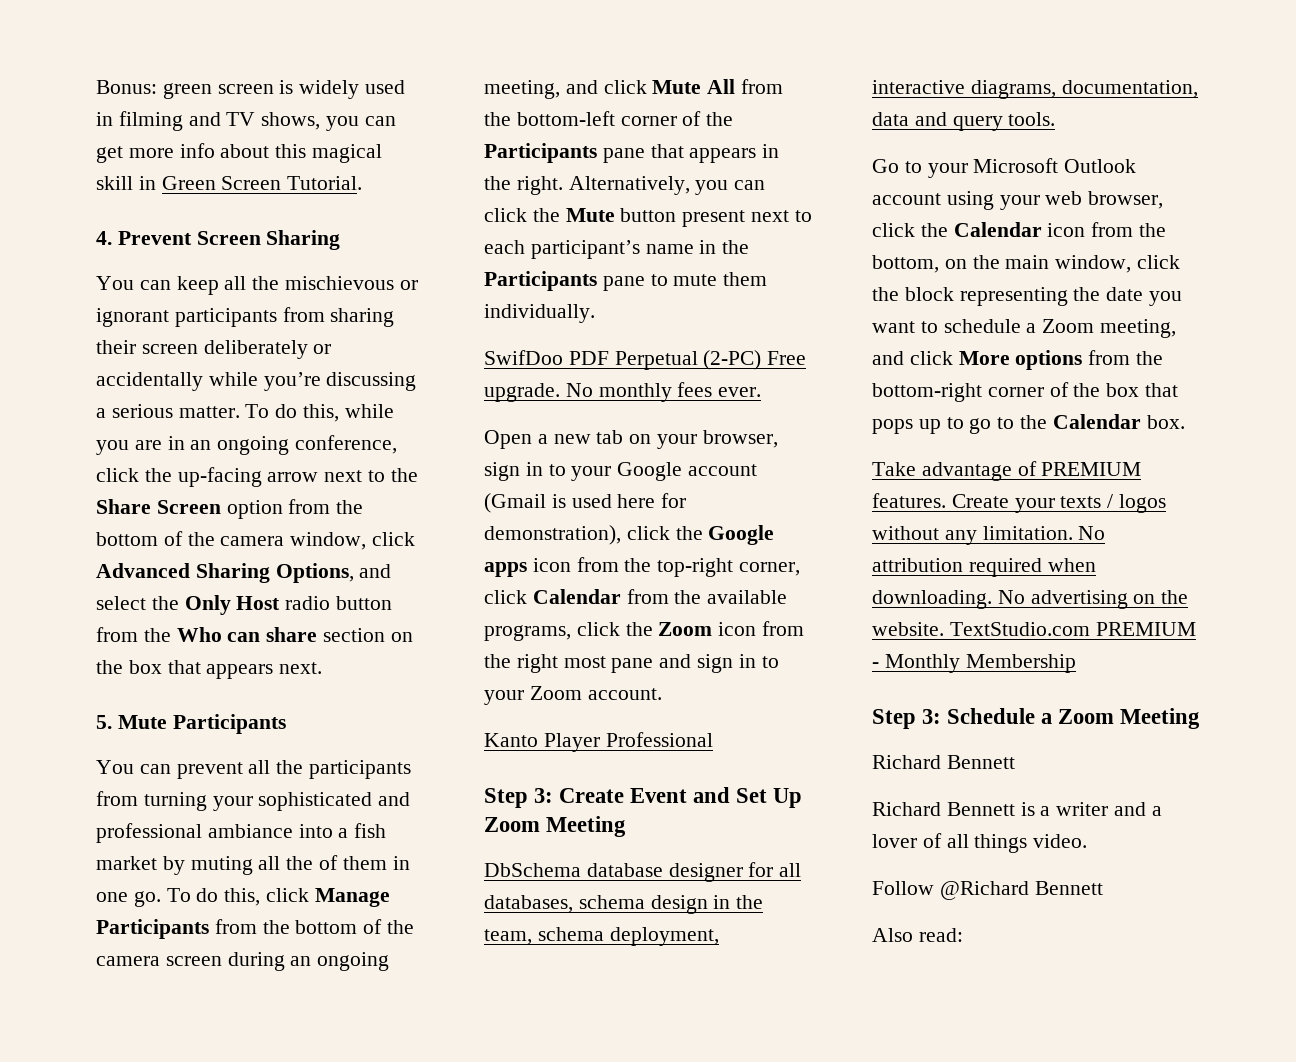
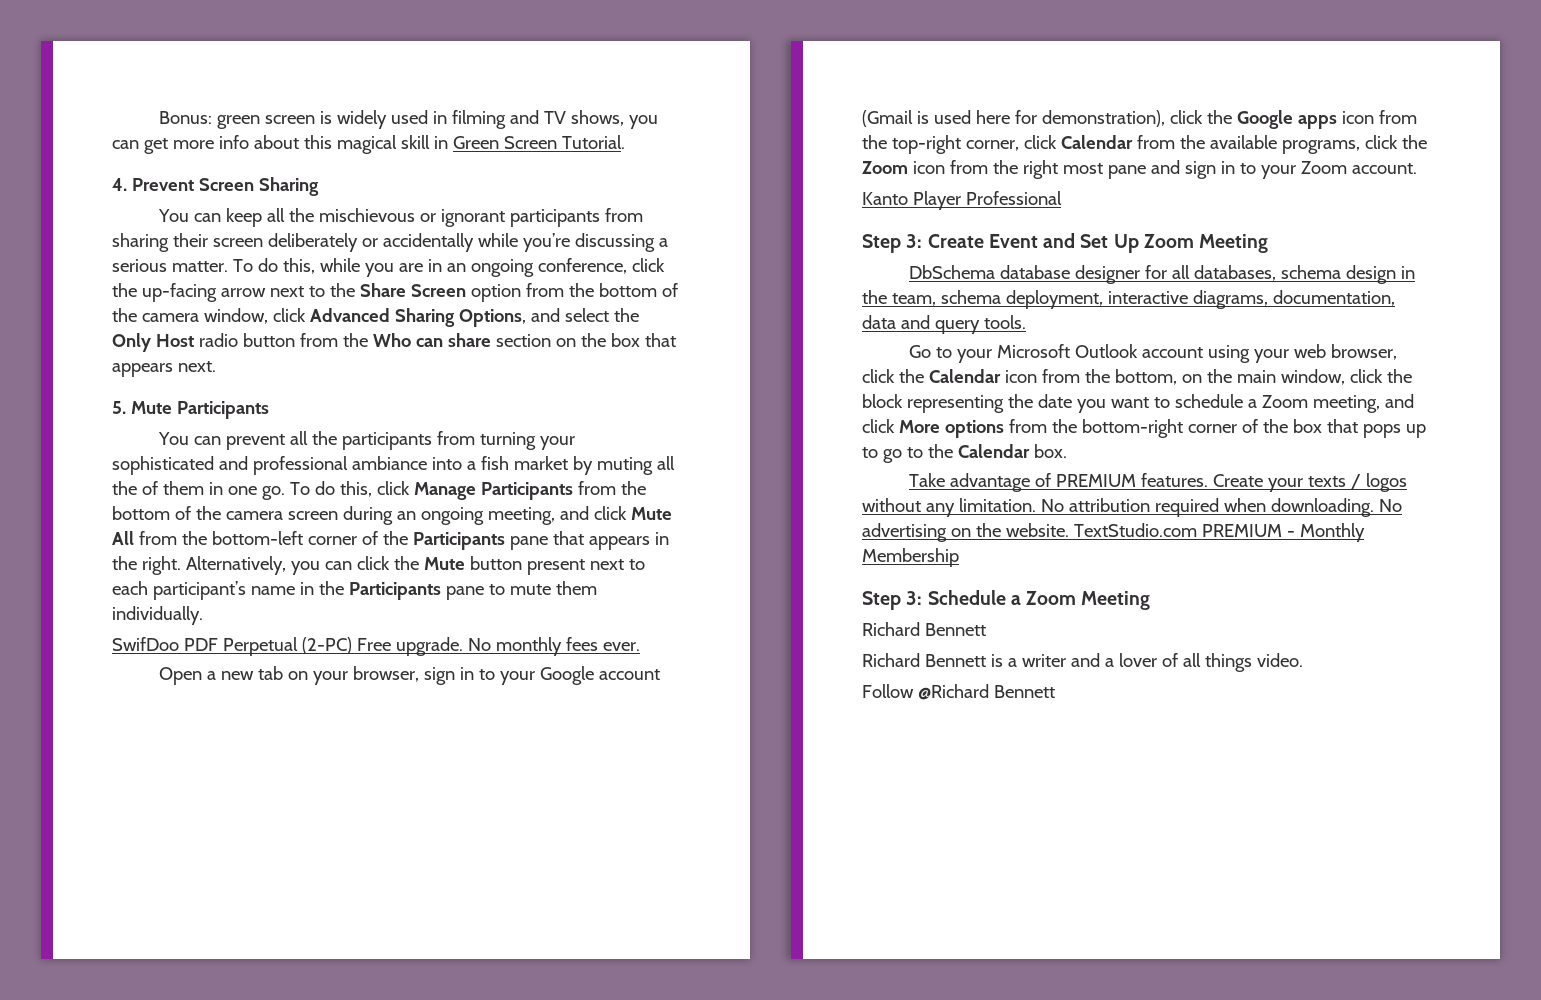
[872,928,963,942] // Also read: -> (1055, 691) none

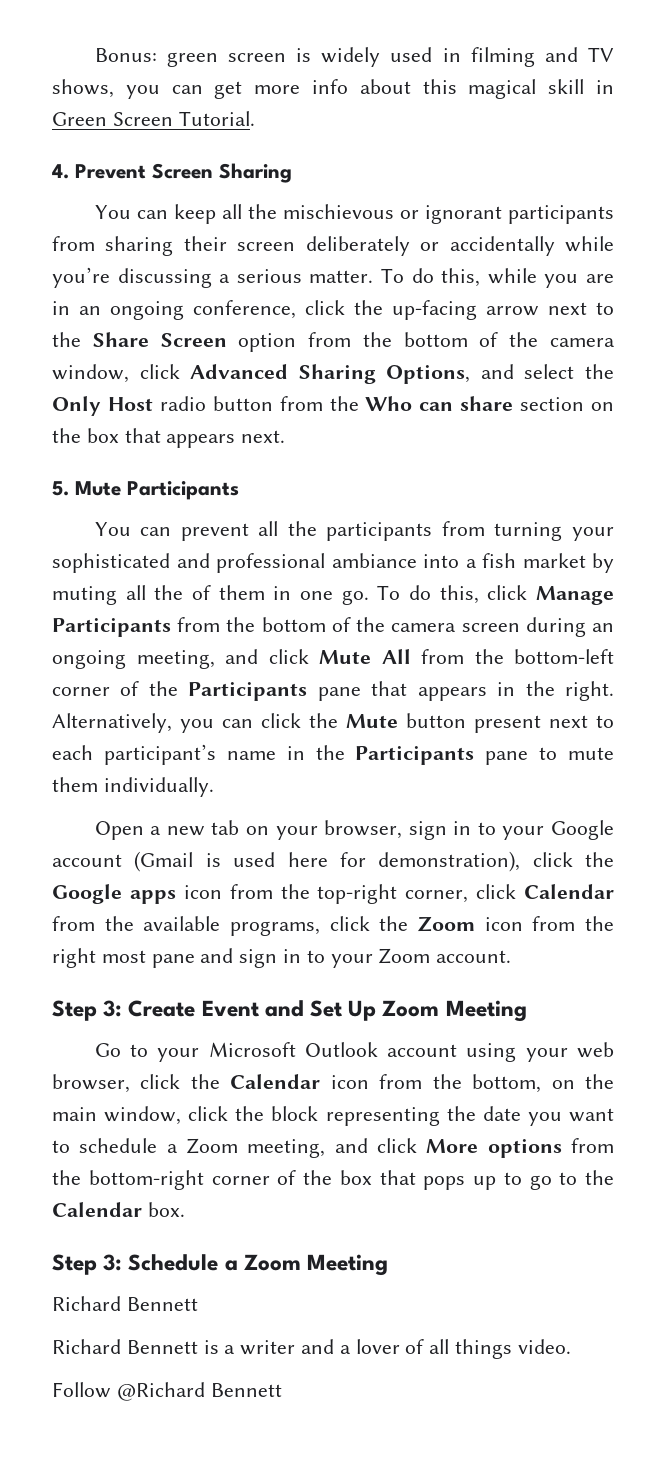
[112,637,640,656] // SwifDoo PDF Perpetual (2-PC) Free upgrade. No monthly fees ever. -> (214, 787) none
[862,191,1062,210] // Kanto Player Professional -> (512, 956) none
[909,265,1416,284] [862,290,1395,309] [862,315,1026,334] // DbSchema database designer for all databases, schema design in the team, schema deployment, interactive diagrams, documentation, data and query tools. -> (527, 1011) none
[909,473,1408,492] [862,498,1402,517] [862,523,1365,542] [862,548,959,567] // Take advantage of PREMIUM features. Create your texts / logos without any limitation. No attribution required when downloading. No advertising on the website. TextStudio.com PREMIUM - Monthly Membership -> (185, 1209) none

